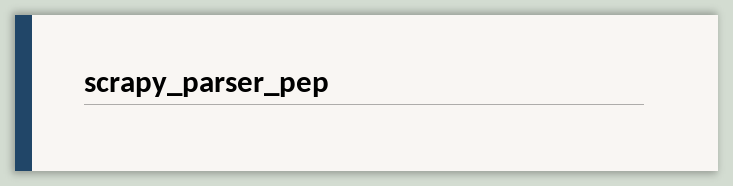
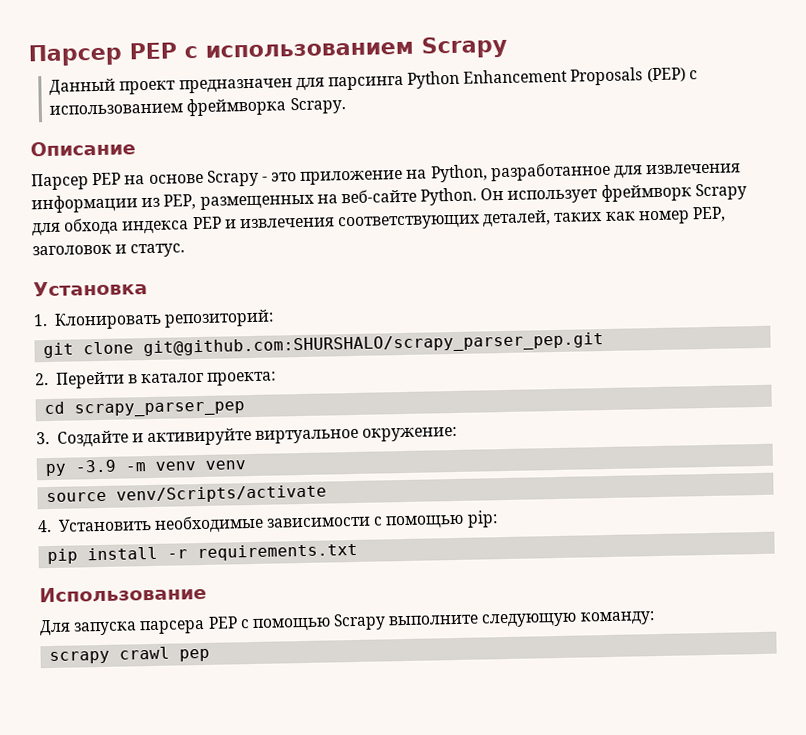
[84,77,329,97] scrapy_parser_pep -> [28,35,507,67] [49,67,698,96] [49,97,346,117] [30,140,136,157] [31,161,742,191] [31,183,747,214] [32,206,727,237] [32,243,186,258] [33,280,148,297] [33,309,274,330] [43,332,605,359] [35,371,277,389] [44,401,246,418] [36,426,458,448] [45,459,247,477] [46,484,328,504] [37,510,498,534] [47,542,359,565] [39,584,207,603] [39,611,655,637] [49,646,211,665] Парсер PEP с использованием Scrapy // Данный проект предназначен для парсинга Python Enhancement Proposals (PEP) с использованием фреймворка Scrapy. // Описание // Парсер PEP на основе Scrapy - это приложение на Python, разработанное для извлечения информации из PEP, размещенных на веб-сайте Python. Он использует фреймворк Scrapy для обхода индекса PEP и извлечения соответствующих деталей, таких как номер PEP, заголовок и статус. // Установка // 1. Клонировать репозиторий: // git clone git@github.com:SHURSHALO/scrapy_parser_pep.git // 2. Перейти в каталог проекта: // cd scrapy_parser_pep // 3. Cоздайте и активируйте виртуальное окружение: // py -3.9 -m venv venv // source venv/Scripts/activate // 4. Установить необходимые зависимости с помощью pip: // pip install -r requirements.txt // Использование // Для запуска парсера PEP с помощью Scrapy выполните следующую команду: // scrapy crawl pep

